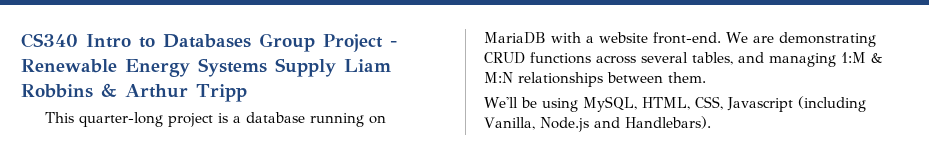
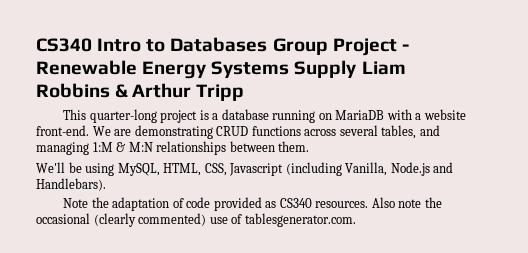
(711, 122) none -> [63,197,442,211] [36,213,356,227] // Note the adaptation of code provided as CS340 resources. Also note the occasional (clearly commented) use of tablesgenerator.com.

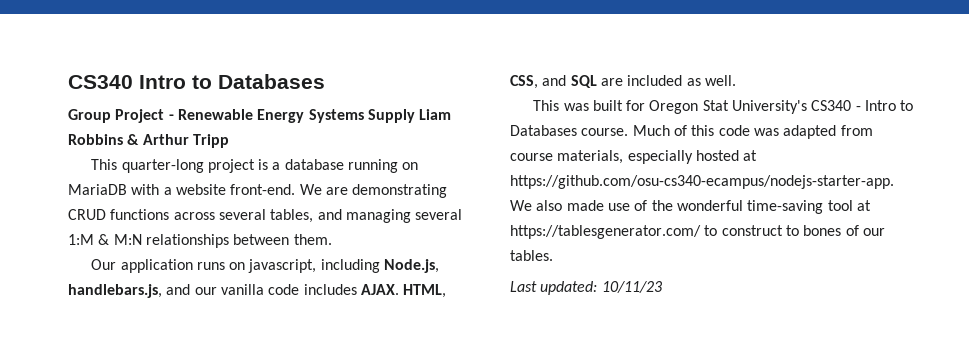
(268, 44) none -> (325, 81) //
(89, 148) none -> [415,209,463,220] several
[36,162,454,176] [36,178,106,191] [63,197,442,211] [36,213,356,227] We'll be using MySQL, HTML, CSS, Javascript (including Vanilla, Node.js and Handlebars). // Note the adaptation of code provided as CS340 resources. Also note the occasional (clearly commented) use of tablesgenerator.com. -> [91,259,440,273] [68,284,447,298] [510,75,736,89] [533,100,914,114] [510,125,873,139] [510,150,758,164] [510,175,894,189] [510,200,871,214] [510,225,885,239] [510,250,553,261] [510,281,662,295] Our application runs on javascript, including Node.js, handlebars.js, and our vanilla code includes AJAX. HTML, CSS, and SQL are included as well. // This was built for Oregon Stat University's CS340 - Intro to Databases course. Much of this code was adapted from course materials, especially hosted at https://github.com/osu-cs340-ecampus/nodejs-starter-app. We also made use of the wonderful time-saving tool at https://tablesgenerator.com/ to construct to bones of our tables. // Last updated: 10/11/23

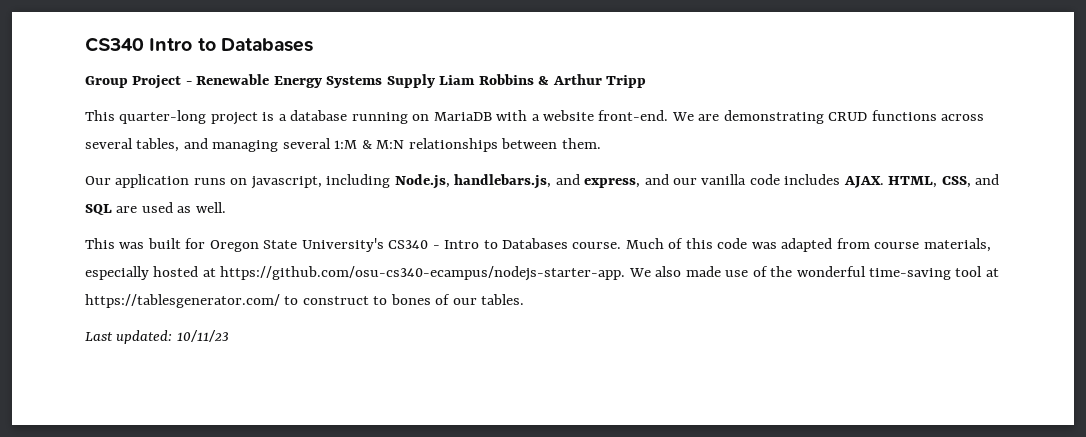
(191, 289) none -> [584,174,669,188] express, and
[627,75,683,86] included -> [141,202,173,213] used
[702,100,729,111] Stat -> [263,240,298,249] State

